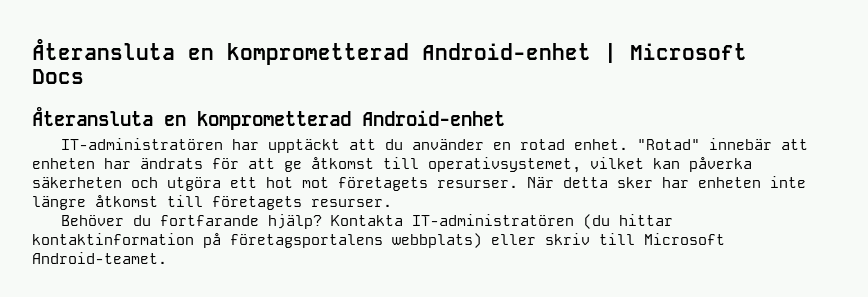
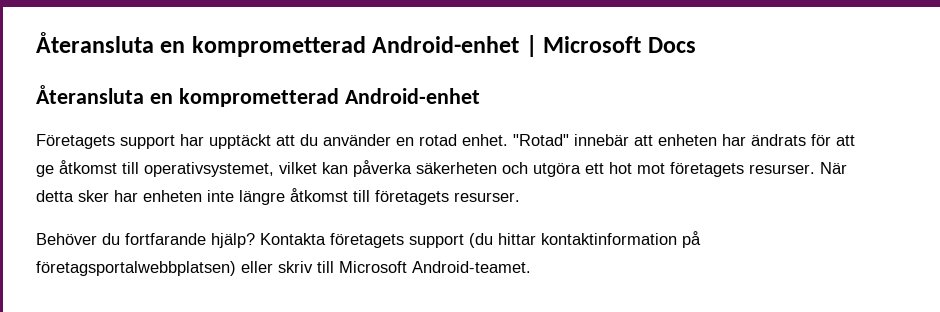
[61,138,224,150] IT-administratören -> [36,134,175,149] Företagets support
[412,214,575,226] IT-administratören -> [330,233,464,248] företagets support
[230,233,482,248] företagsportalens webbplats) -> [36,261,236,276] företagsportalwebbplatsen)

